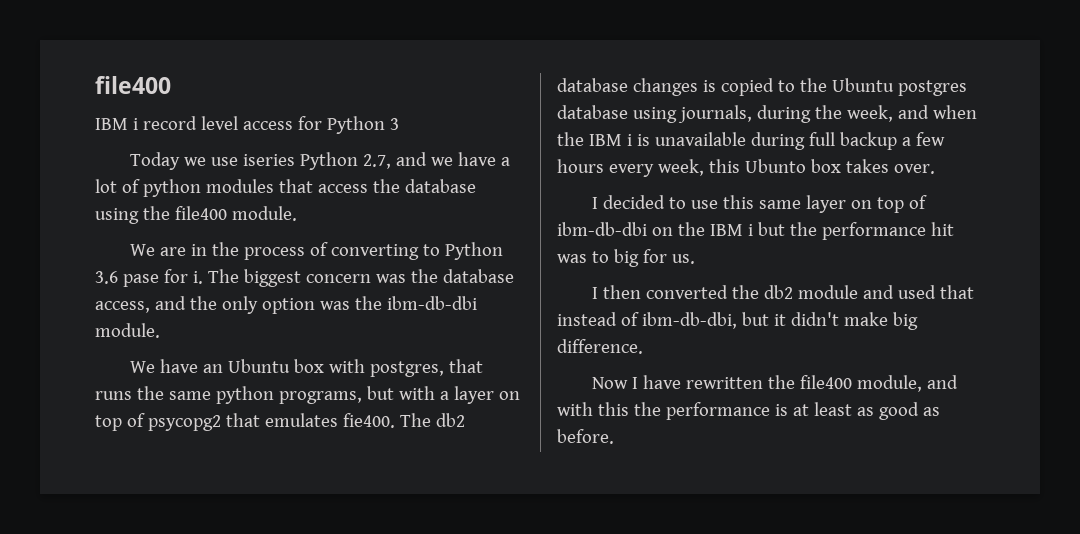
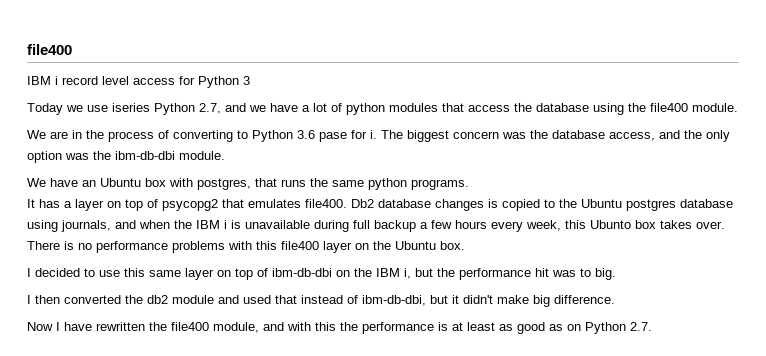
[278,386,435,404] programs, but with -> [411,179,469,190] [27,199,60,208] programs. // It has
[342,413,465,428] fie400. The db2 -> [305,199,374,208] file400. Db2
[756,105,893,123] during the week, -> (111, 226) none
(935, 169) none -> [27,241,465,253] There is no performance problems with this file400 layer on the Ubuntu box.
[747,224,753,236] i -> [404,268,411,279] i,
[613,249,695,267] big for us. -> [595,268,616,280] big.
[557,429,614,444] before. -> [567,322,652,334] on Python 2.7.

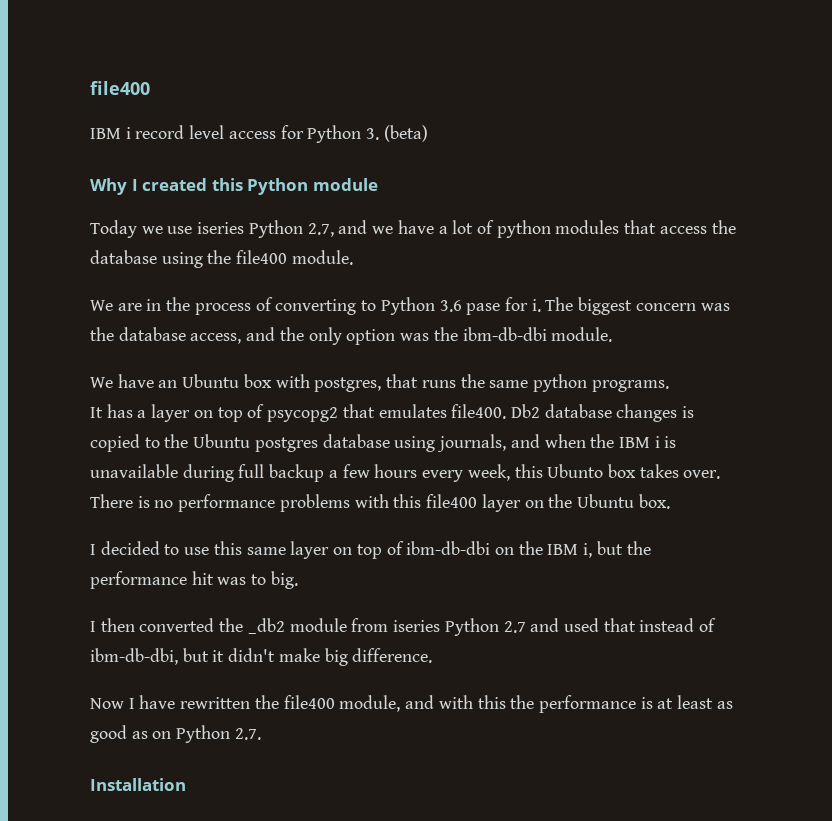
[243,76,250,85] 3 -> [366,125,428,142] [90,178,378,195] 3. (beta) // Why I created this Python module
[147,295,214,304] db2 module -> [247,618,526,636] _db2 module from iseries Python 2.7
(652, 326) none -> [90,778,186,791] // Installation

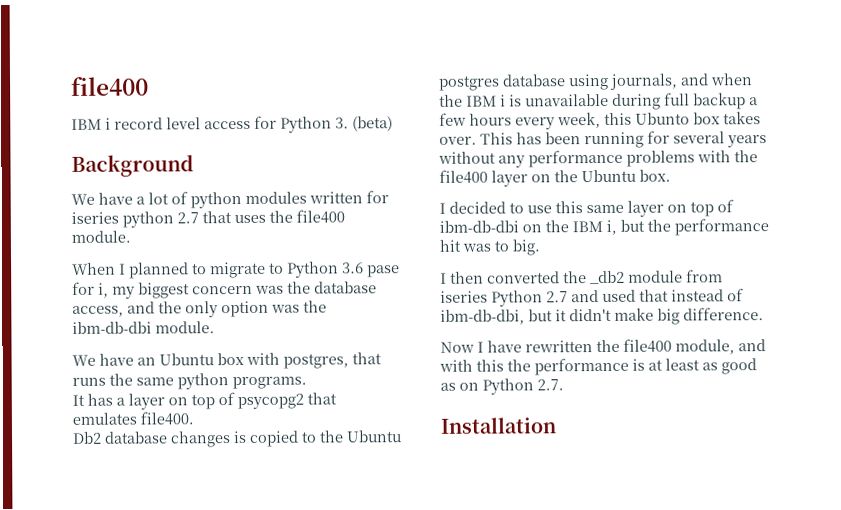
[90,178,378,195] [90,220,394,238] Why I created this Python module // Today we use iseries Python 2.7, and we -> [71,154,194,177] [71,193,95,205] Background // We
[624,220,736,234] [90,250,353,268] [90,297,357,315] that access the database using the file400 module. // We are in the process of converting -> [309,190,389,204] [71,209,345,228] [71,230,131,243] [72,261,266,279] written for iseries python 2.7 that uses the file400 module. // When I planned to migrate
[531,297,574,312] i. The -> [98,282,135,299] i, my
(507, 411) none -> (194, 418) //
[90,494,174,508] There is no -> [480,130,767,149] [438,151,525,168] This has been running for several years without any
[393,494,422,508] this -> [734,150,758,163] the

